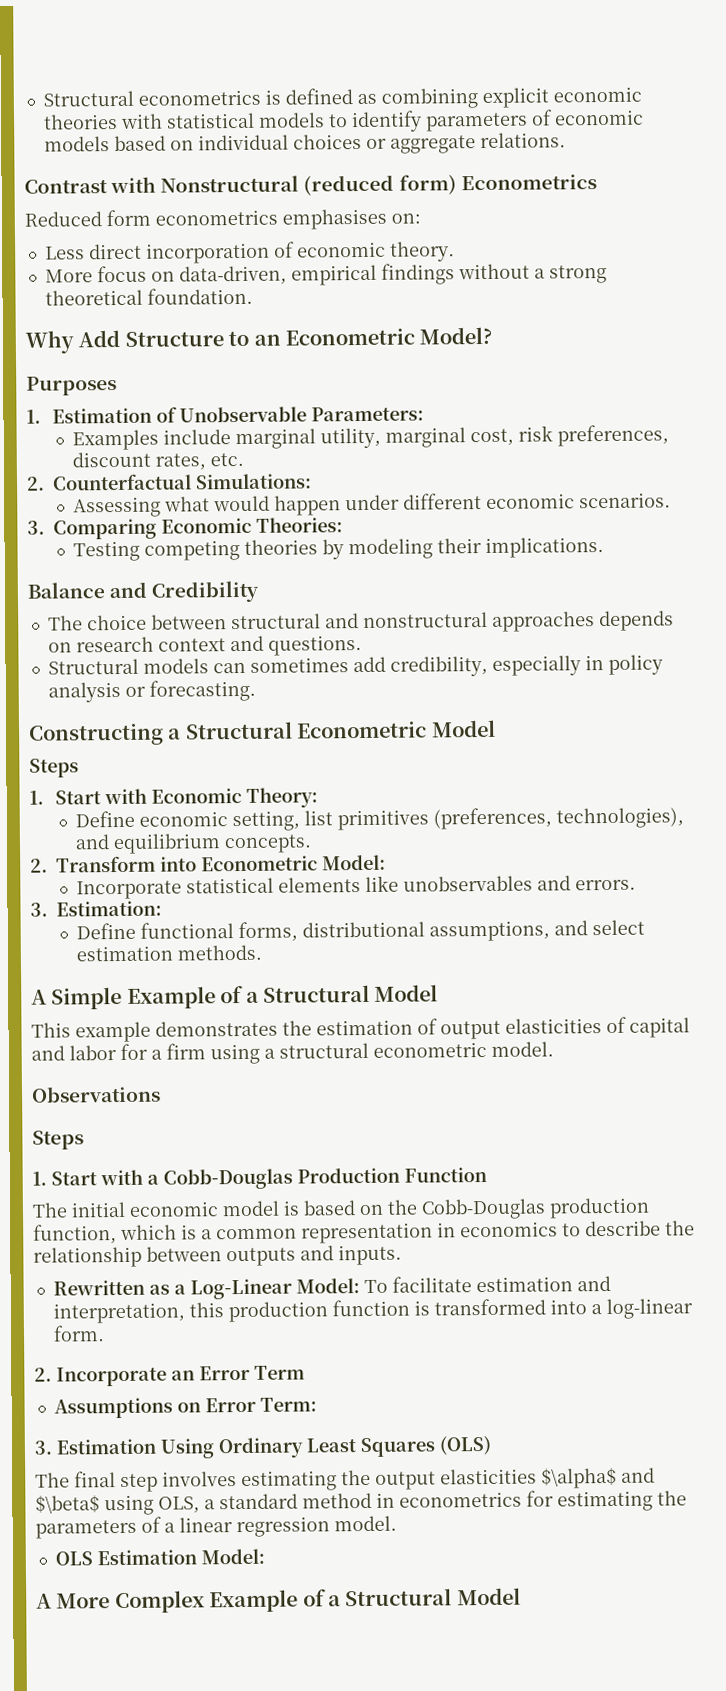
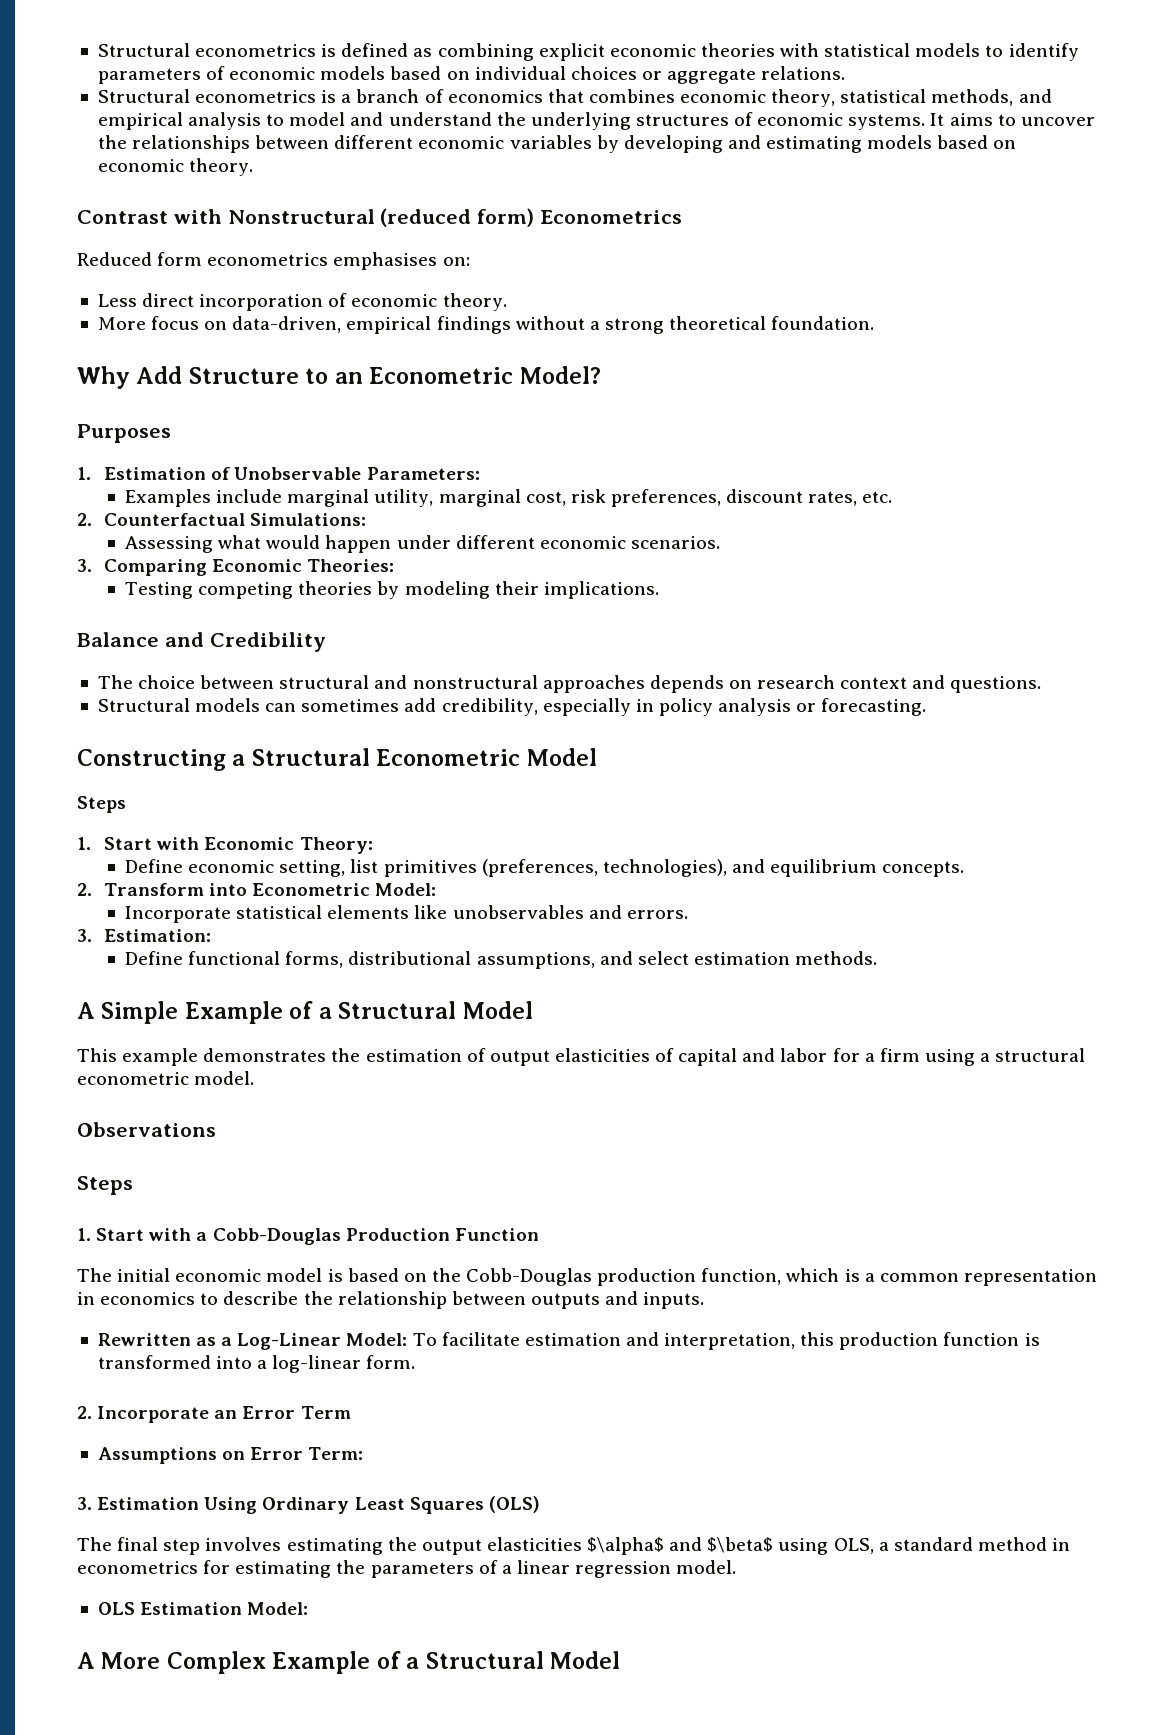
(566, 140) none -> [97,89,1052,107] [97,112,1095,130] [97,135,1017,153] [97,158,254,176] // Structural econometrics is a branch of economics that combines economic theory, statistical methods, and empirical analysis to model and understand the underlying structures of economic systems. It aims to uncover the relationships between different economic variables by developing and estimating models based on economic theory.

